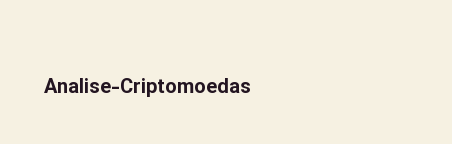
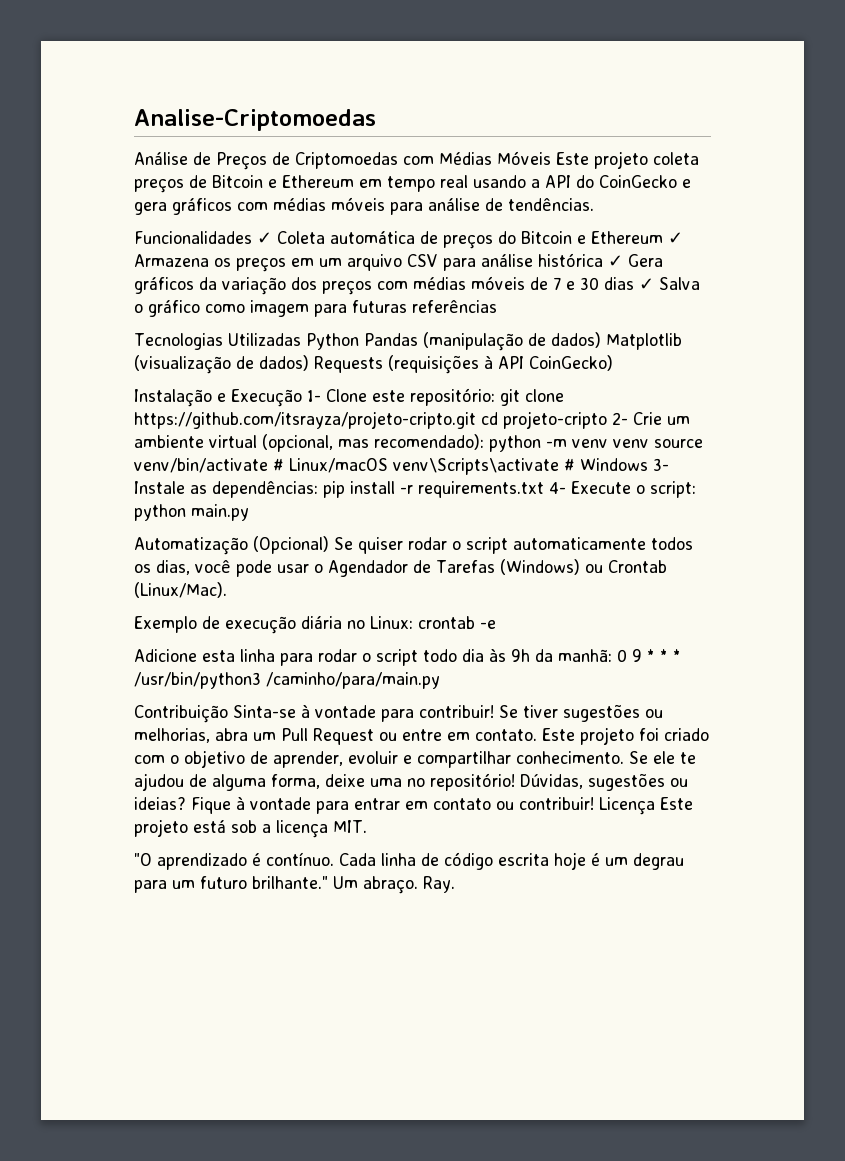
(251, 87) none -> [134,151,699,170] [134,175,691,193] [134,197,594,215] [134,231,683,249] [134,253,663,272] [134,276,700,295] [134,300,497,317] [134,332,682,351] [134,355,613,374] [134,388,564,407] [134,411,690,429] [134,434,703,452] [134,458,669,475] [134,481,696,498] [134,504,249,521] [134,536,693,555] [134,559,667,577] [134,582,227,598] [134,616,496,634] [134,648,681,666] [134,672,440,689] [134,704,663,723] [134,727,709,745] [134,750,696,768] [134,773,688,791] [134,796,693,815] [134,819,367,838] [134,852,684,870] [134,876,455,894] // Análise de Preços de Criptomoedas com Médias Móveis Este projeto coleta preços de Bitcoin e Ethereum em tempo real usando a API do CoinGecko e gera gráficos com médias móveis para análise de tendências. // Funcionalidades ✓ Coleta automática de preços do Bitcoin e Ethereum ✓ Armazena os preços em um arquivo CSV para análise histórica ✓ Gera gráficos da variação dos preços com médias móveis de 7 e 30 dias ✓ Salva o gráfico como imagem para futuras referências // Tecnologias Utilizadas Python Pandas (manipulação de dados) Matplotlib (visualização de dados) Requests (requisições à API CoinGecko) // Instalação e Execução 1- Clone este repositório: git clone https://github.com/itsrayza/projeto-cripto.git cd projeto-cripto 2- Crie um ambiente virtual (opcional, mas recomendado): python -m venv venv source venv/bin/activate # Linux/macOS venv\Scripts\activate # Windows 3- Instale as dependências: pip install -r requirements.txt 4- Execute o script: python main.py // Automatização (Opcional) Se quiser rodar o script automaticamente todos os dias, você pode usar o Agendador de Tarefas (Windows) ou Crontab (Linux/Mac). // Exemplo de execução diária no Linux: crontab -e // Adicione esta linha para rodar o script todo dia às 9h da manhã: 0 9 * * * /usr/bin/python3 /caminho/para/main.py // Contribuição Sinta-se à vontade para contribuir! Se tiver sugestões ou melhorias, abra um Pull Request ou entre em contato. Este projeto foi criado com o objetivo de aprender, evoluir e compartilhar conhecimento. Se ele te ajudou de alguma forma, deixe uma no repositório! Dúvidas, sugestões ou ideias? Fique à vontade para entrar em contato ou contribuir! Licença Este projeto está sob a licença MIT. // "O aprendizado é contínuo. Cada linha de código escrita hoje é um degrau para um futuro brilhante." Um abraço. Ray.

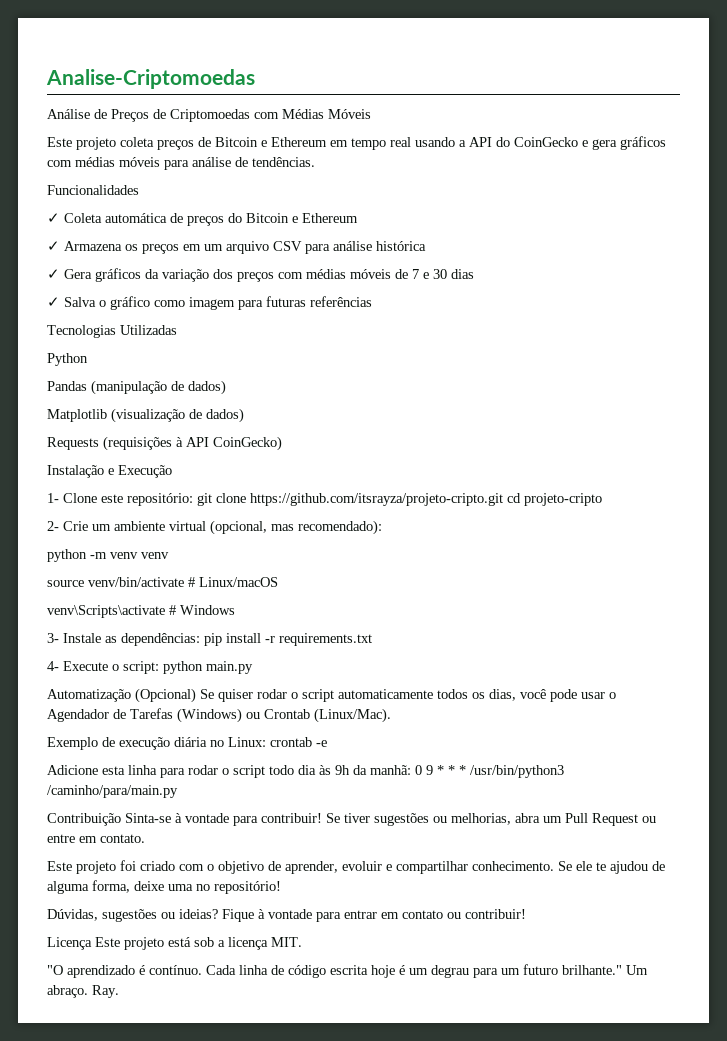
(551, 158) none -> (371, 114) //
(252, 237) none -> (139, 190) //
(663, 237) none -> (358, 218) //
(603, 260) none -> (426, 246) //
(634, 283) none -> (474, 274) //
(301, 339) none -> (177, 330) //
(359, 341) none -> (88, 359) //
(601, 340) none -> (226, 387) //
(309, 363) none -> (244, 415) //
(302, 398) none -> (172, 471) //
(607, 420) none -> (602, 499) //
(484, 442) none -> (382, 527) //
(649, 443) none -> (169, 555) //
(388, 465) none -> (278, 582) //
(648, 464) none -> (235, 610) //
(544, 489) none -> (372, 639) //
(537, 735) none -> (145, 838) //
(515, 782) none -> (281, 887) //
(594, 803) none -> (526, 914) //

